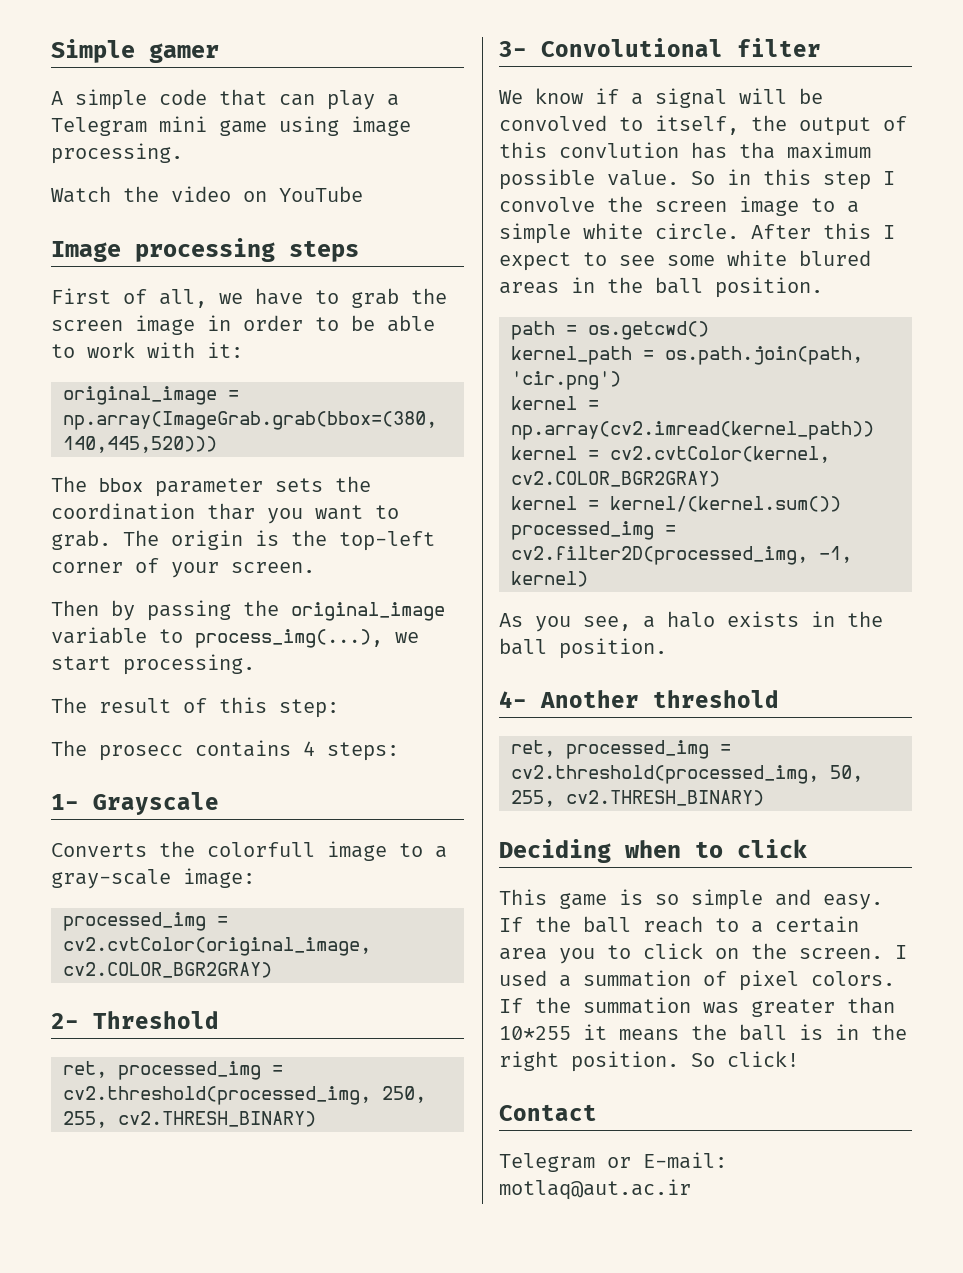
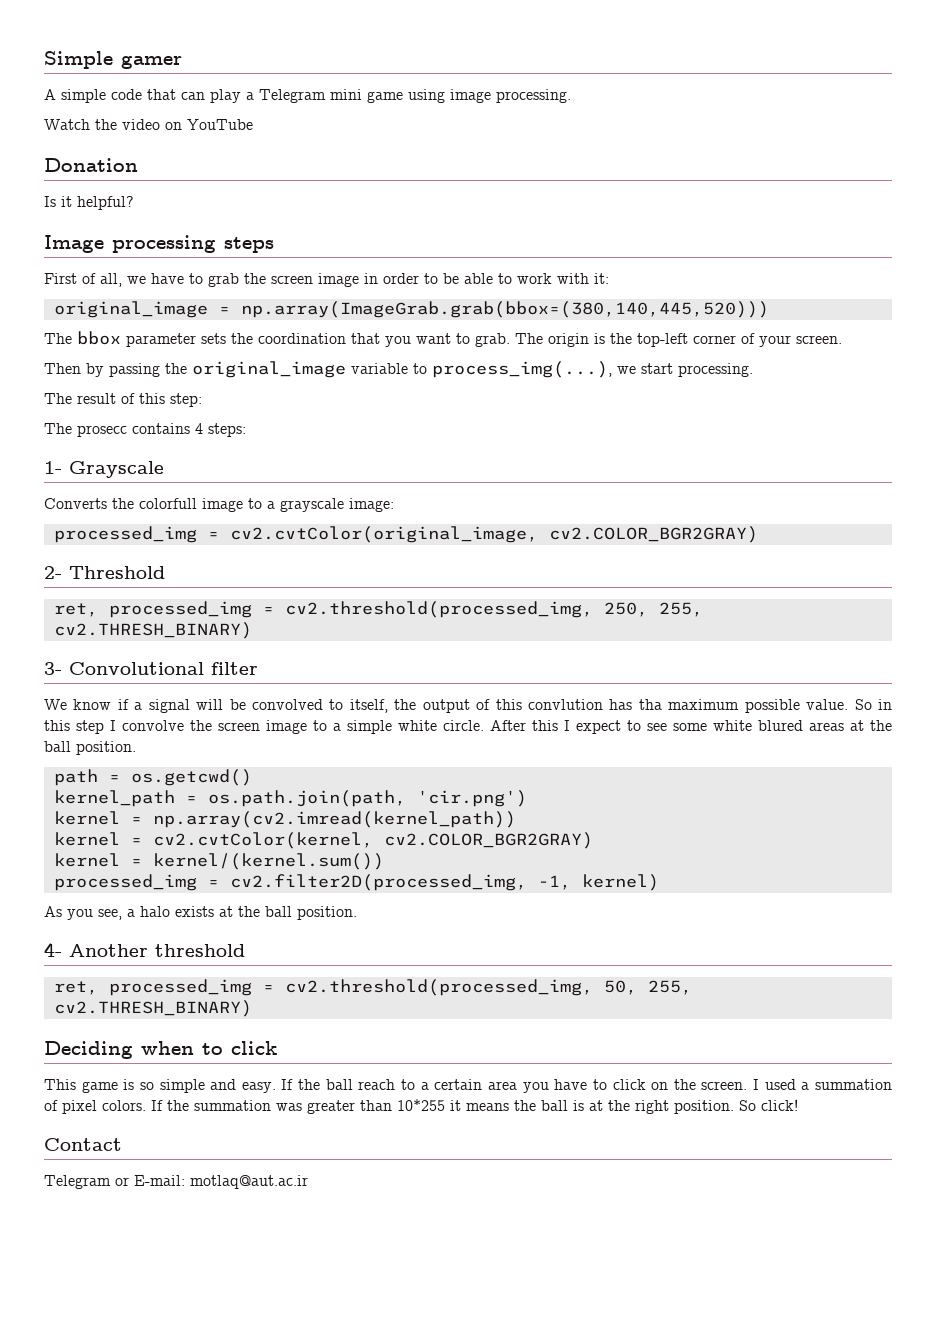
(363, 194) none -> [44,158,138,172] [44,196,134,210] // Donation // Is it helpful?
[207,503,255,520] thar -> [351,333,380,344] that
[51,869,171,889] gray-scale -> [280,498,344,512] grayscale
[571,277,595,293] in -> [850,720,864,731] at
[811,611,835,627] in -> [219,906,233,917] at
(595, 956) none -> [554,1079,588,1090] have
[835,1024,859,1040] in -> [589,1100,603,1111] at

